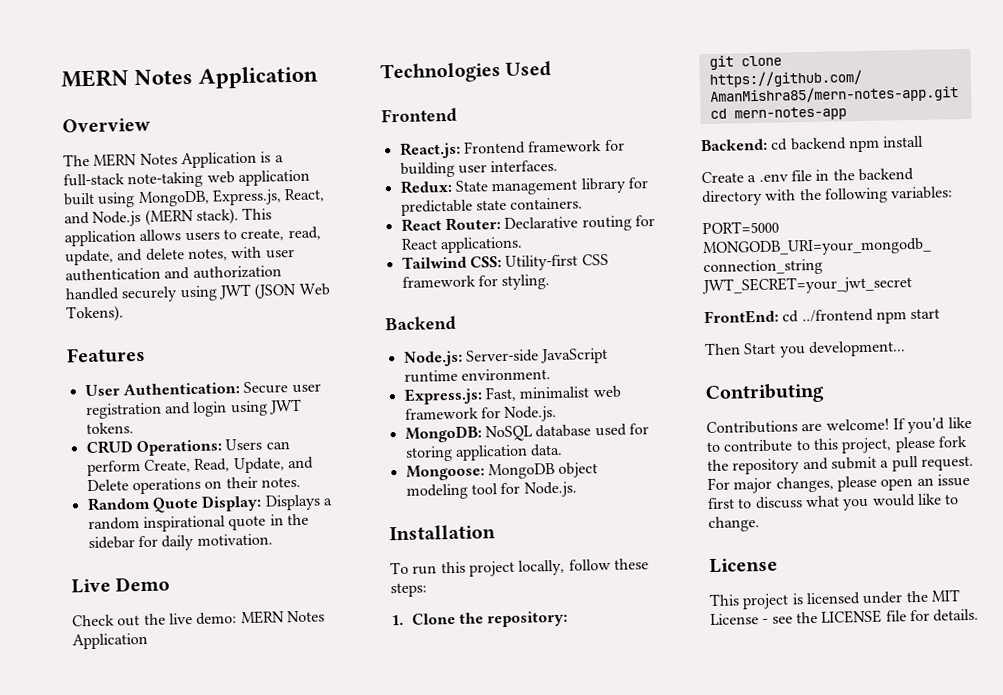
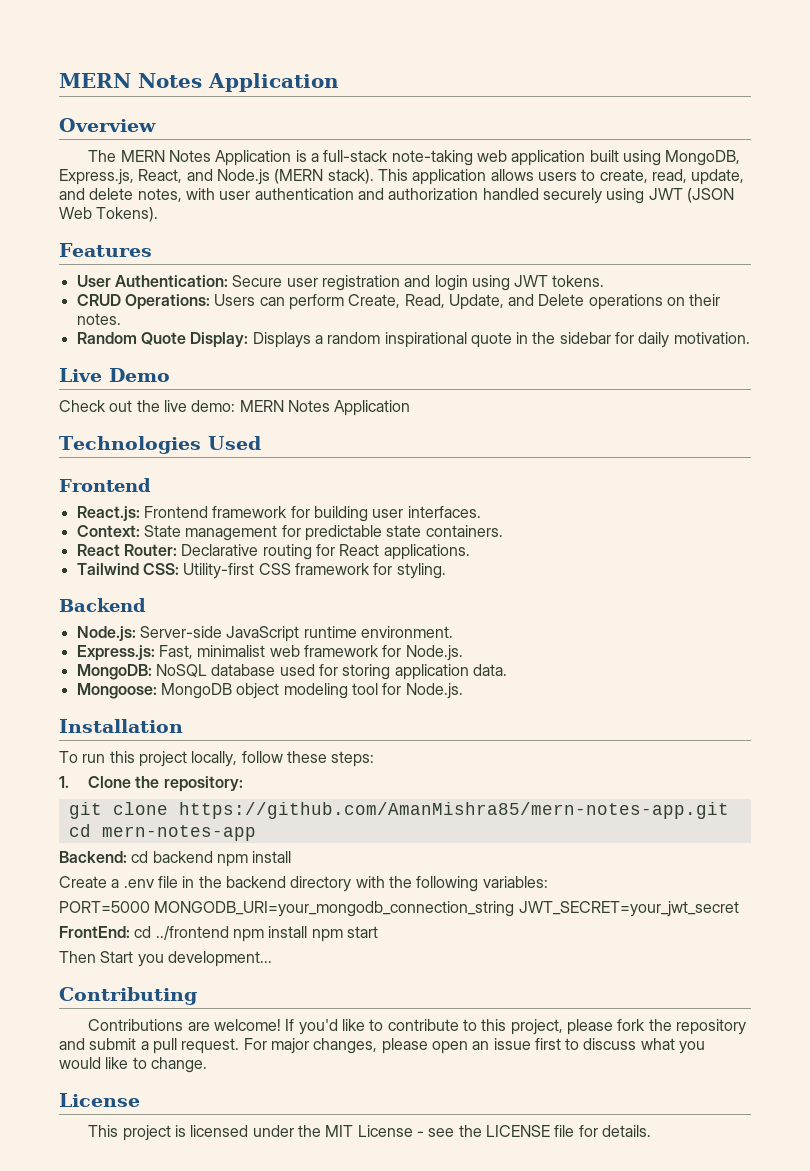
[399,179,452,194] Redux: -> [76,525,140,537] Context:
[580,177,627,194] library -> (278, 533) none
(907, 317) none -> [268,926,343,942] install npm

